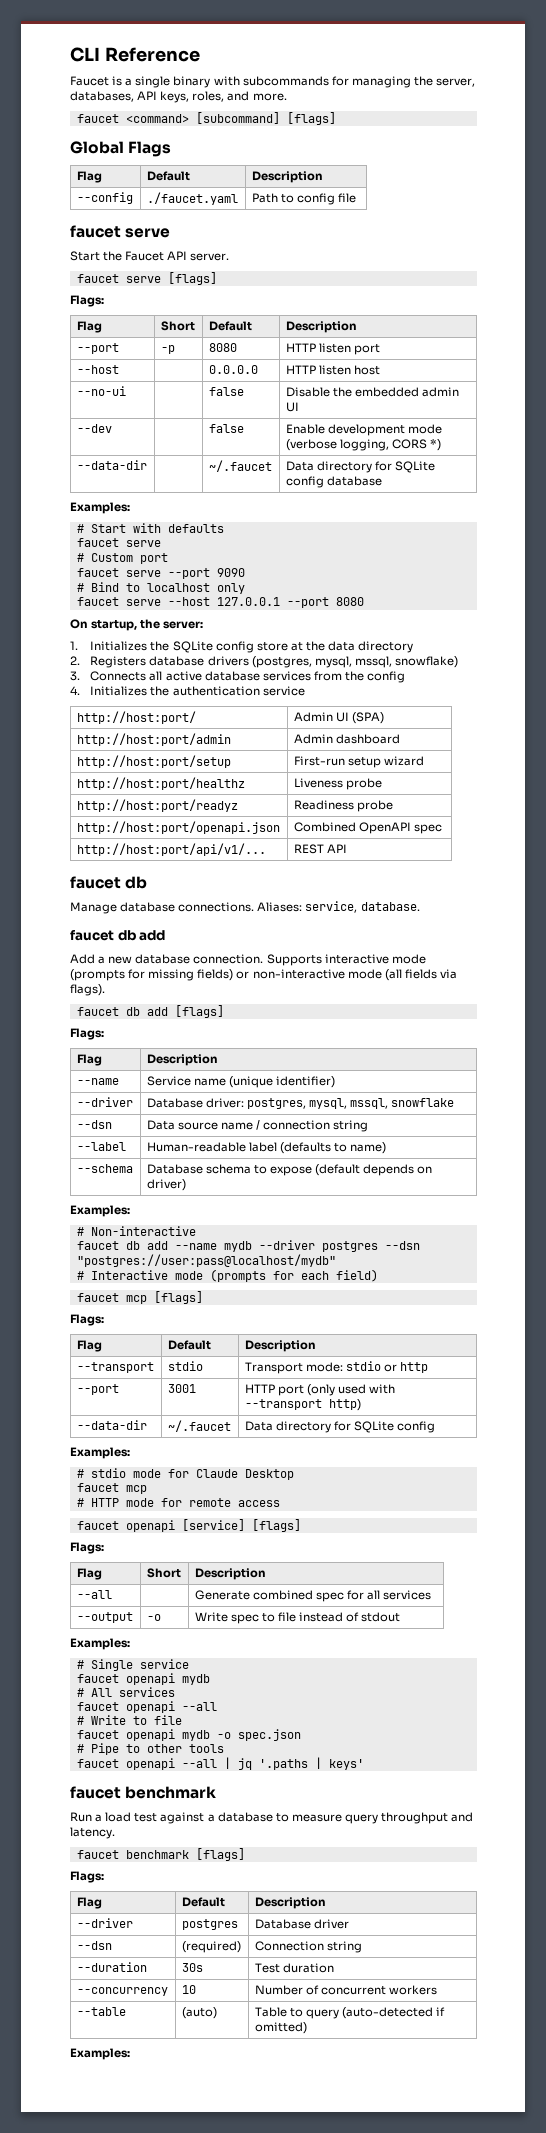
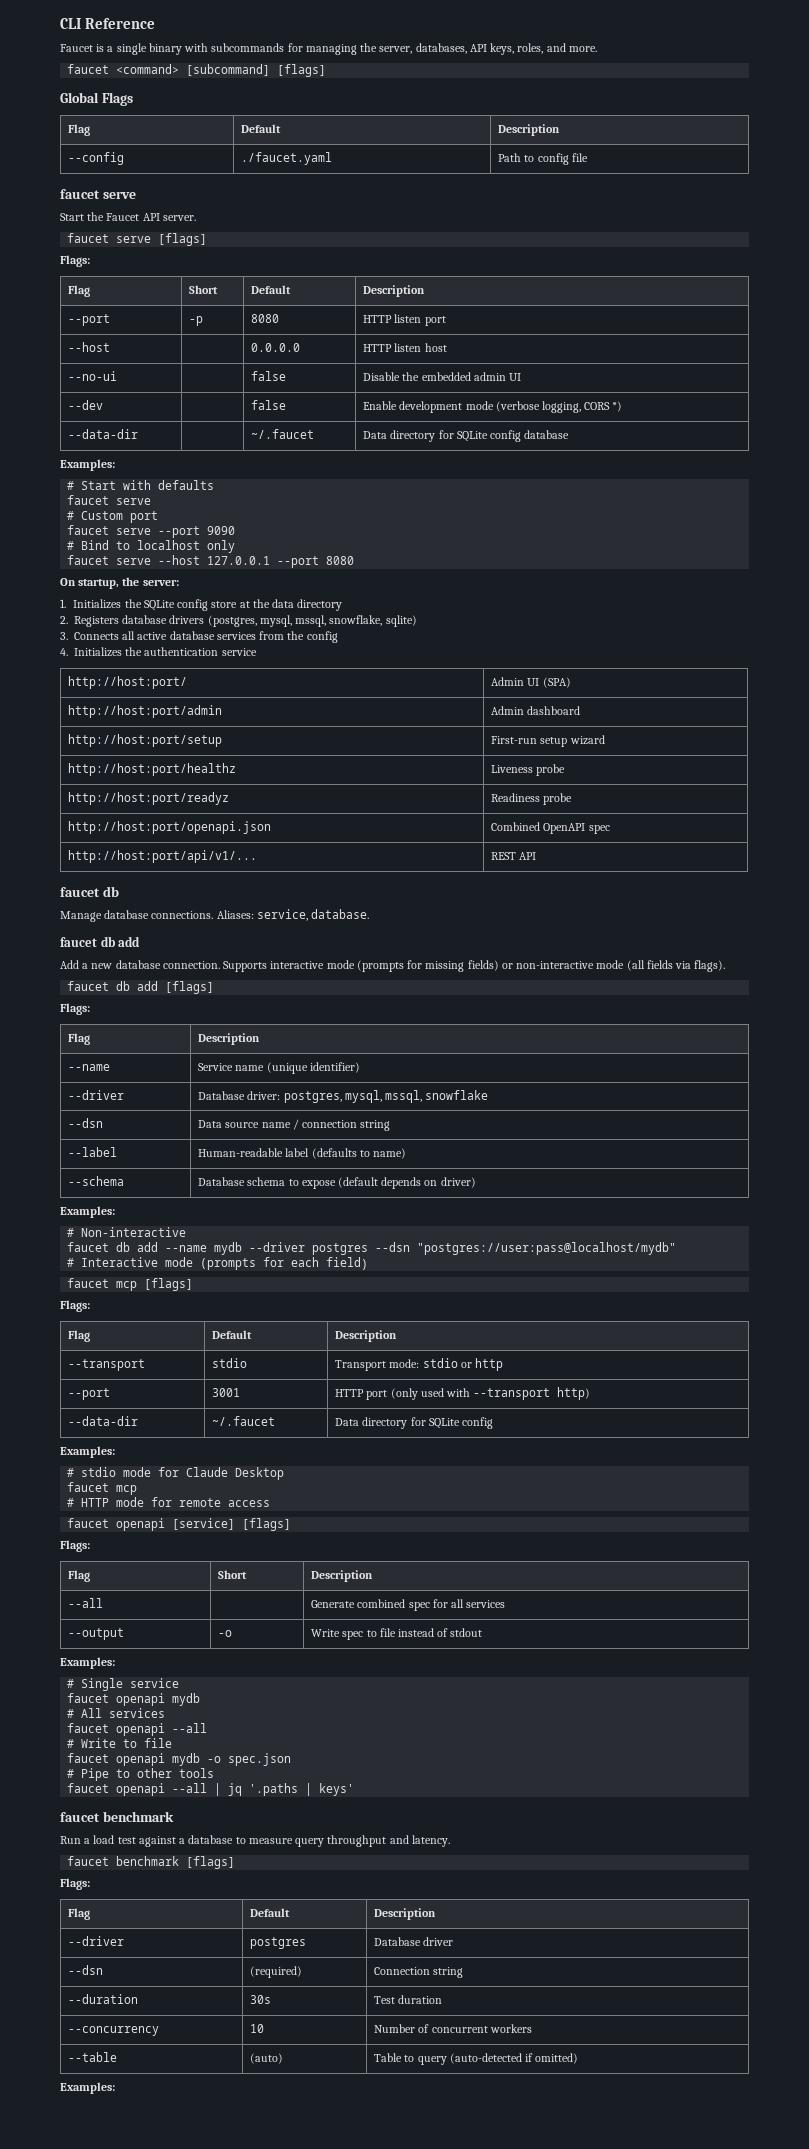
[395,656,459,668] snowflake) -> [329,615,417,627] snowflake, sqlite)

